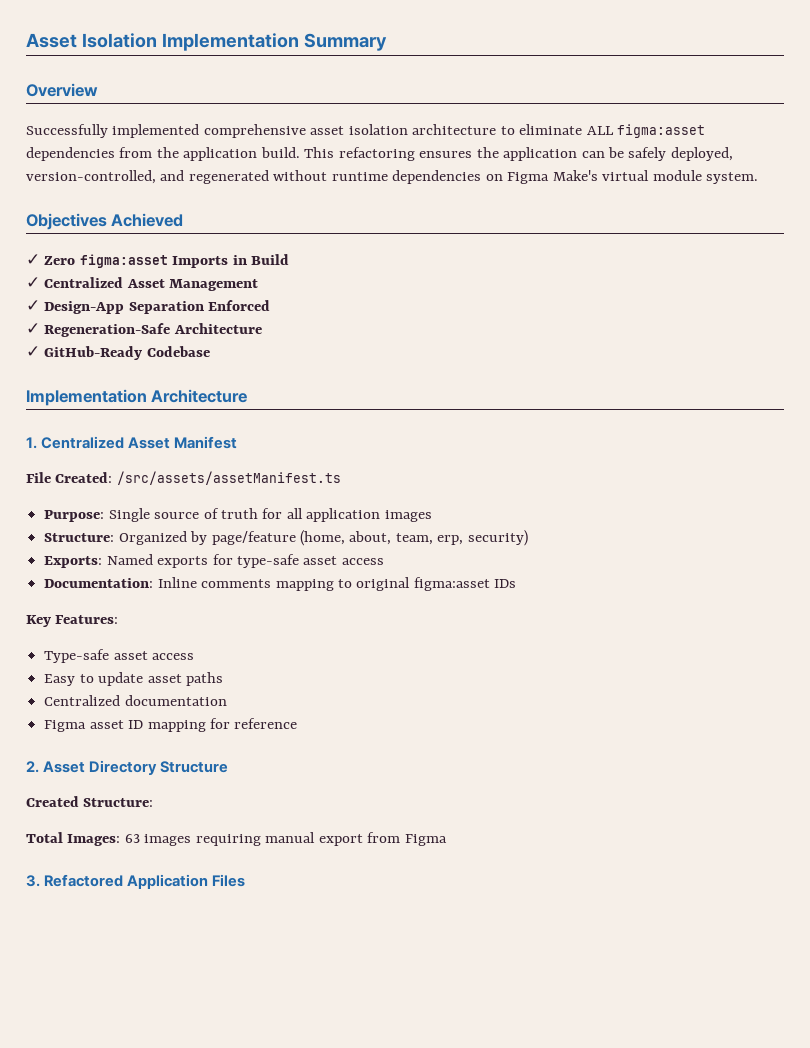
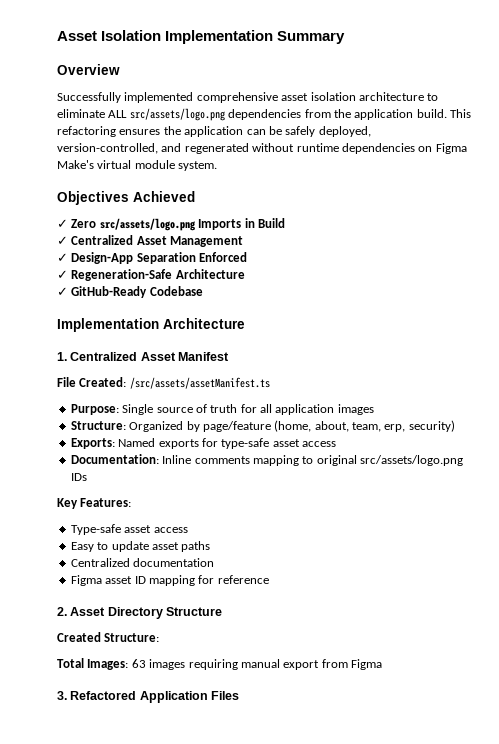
[617,124,706,138] figma:asset -> [129,108,225,121] src/assets/logo.png
[79,254,168,268] figma:asset -> [99,218,196,231] src/assets/logo.png
[413,577,490,591] figma:asset -> [360,455,463,466] src/assets/logo.png

